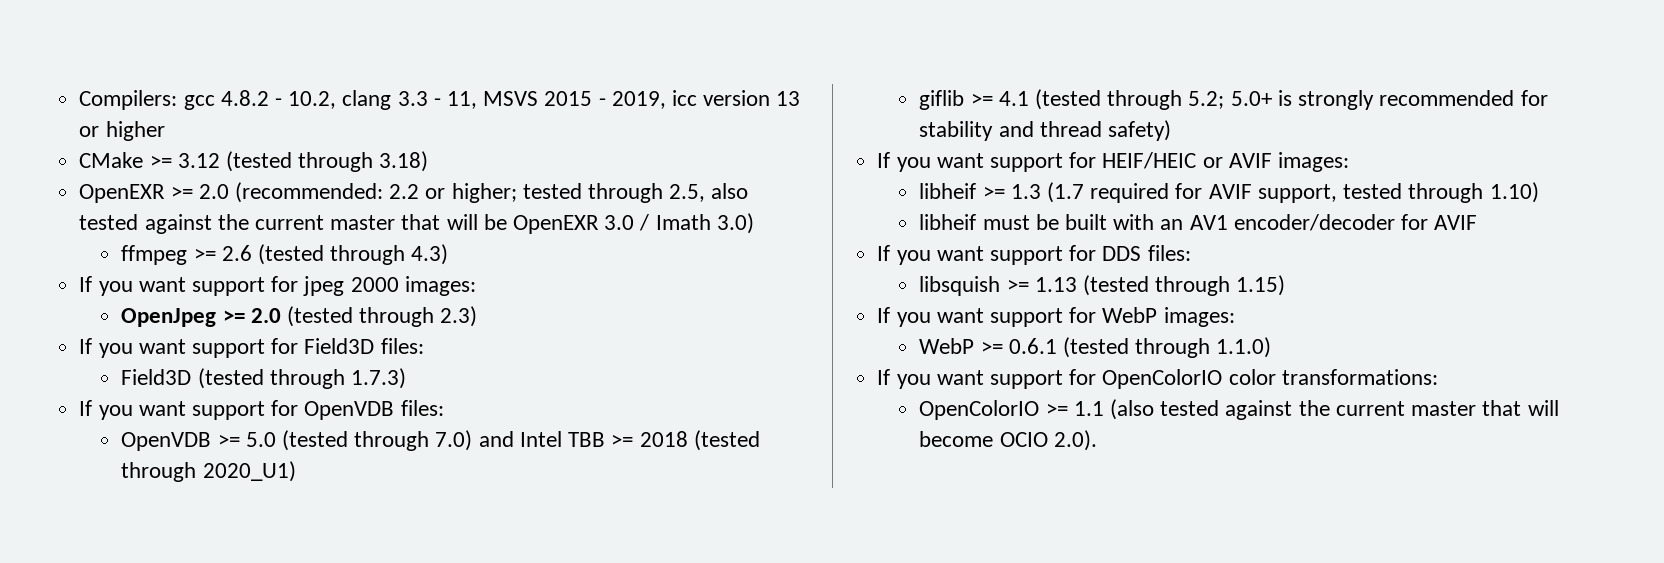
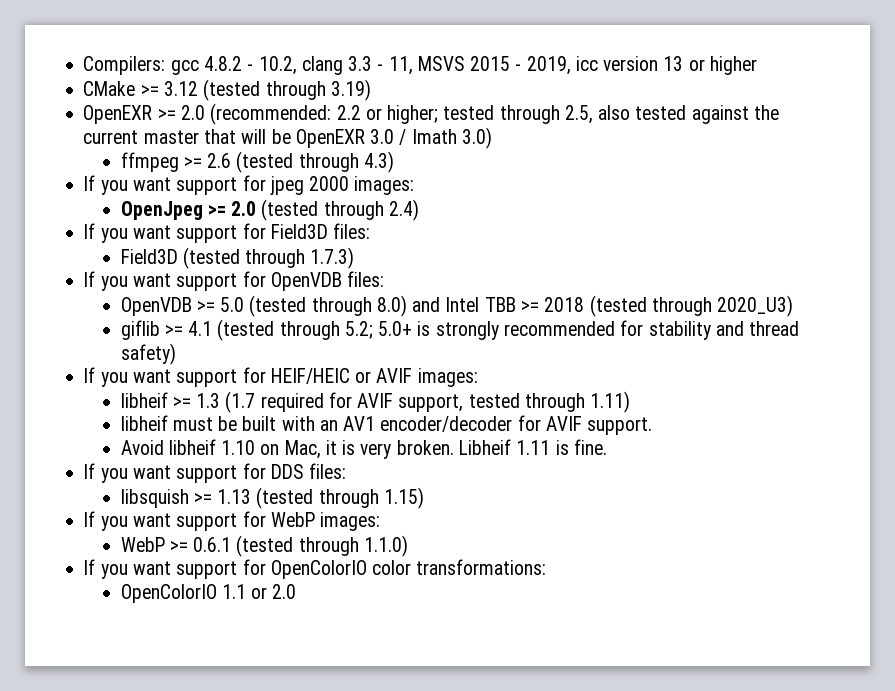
[379,151,429,172] 3.18) -> [330,79,371,101] 3.19)
[440,306,478,327] 2.3) -> [388,199,419,221] 2.4)
[435,430,473,451] 7.0) -> [376,295,407,317] 8.0)
[202,461,296,482] 2020_U1) -> [717,295,794,317] 2020_U3)
[1489,182,1539,203] 1.10) -> [590,391,631,413] 1.11)
(1478, 222) none -> [587,417,653,435] [120,439,607,459] support. // Avoid libheif 1.10 on Mac, it is very broken. Libheif 1.11 is fine.
[1045,399,1559,420] [919,430,1097,451] >= 1.1 (also tested against the current master that will become OCIO 2.0). -> [221,584,297,599] 1.1 or 2.0

